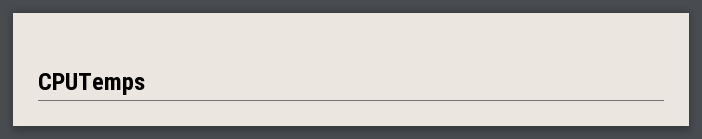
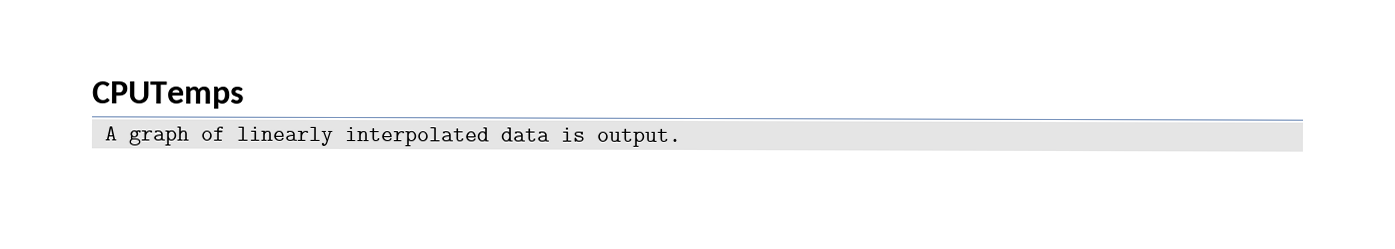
(145, 84) none -> [103,126,681,147] // A graph of linearly interpolated data is output.

